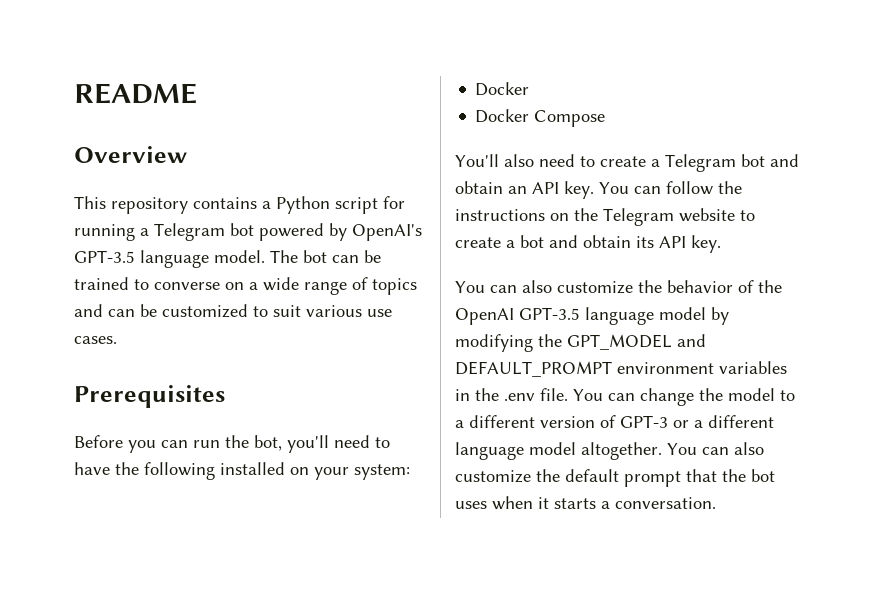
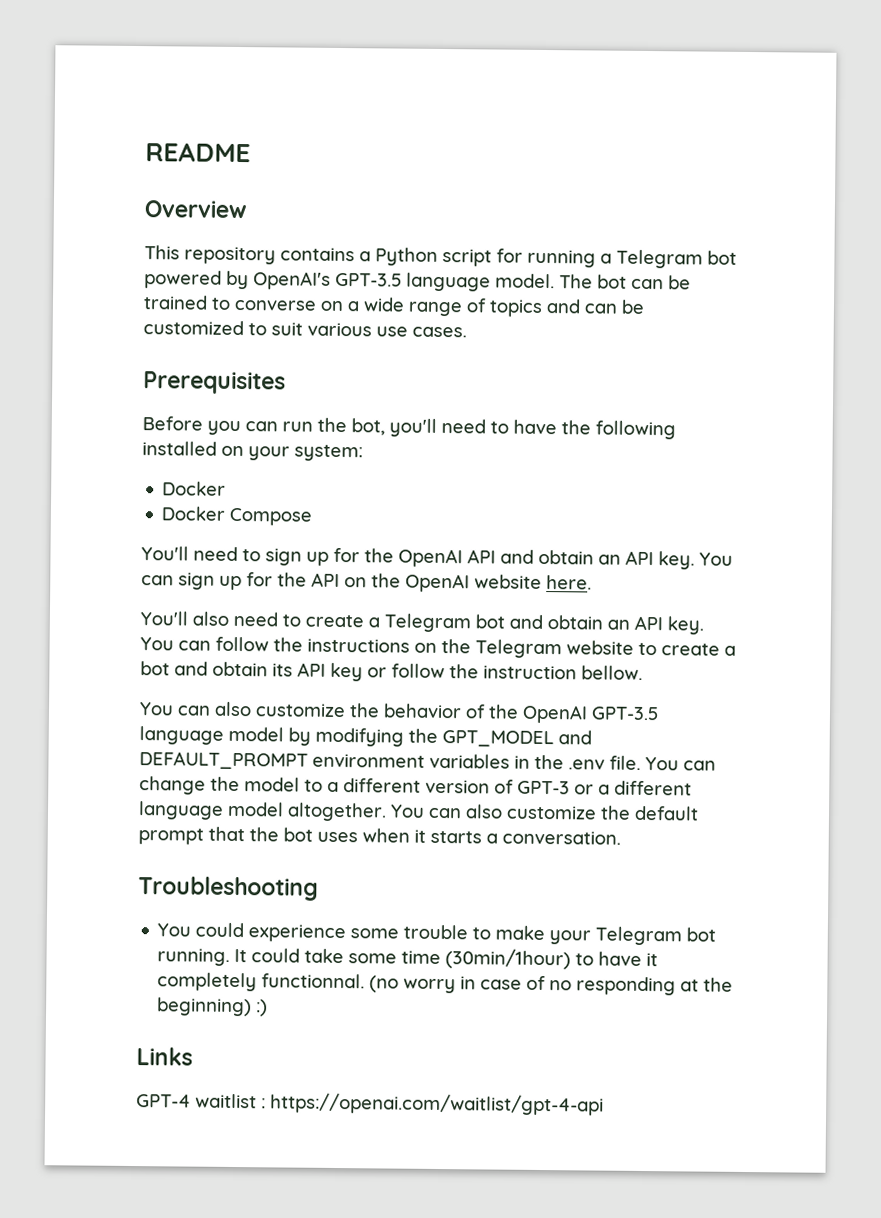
(606, 118) none -> [141,546,733,570] [141,572,592,593] // You'll need to sign up for the OpenAI API and obtain an API key. You can sign up for the API on the OpenAI website here.
[691,235,721,253] key. -> [330,662,643,682] key or follow the instruction bellow.
(716, 503) none -> [138,876,319,901] [157,922,717,946] [157,948,659,970] [157,972,734,996] [157,997,269,1017] [136,1047,193,1066] [136,1092,604,1116] // Troubleshooting // You could experience some trouble to make your Telegram bot running. It could take some time (30min/1hour) to have it completely functionnal. (no worry in case of no responding at the beginning) :) // Links // GPT-4 waitlist : https://openai.com/waitlist/gpt-4-api

